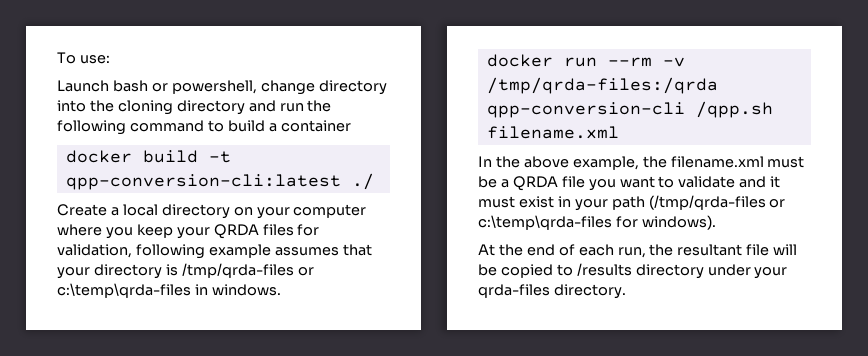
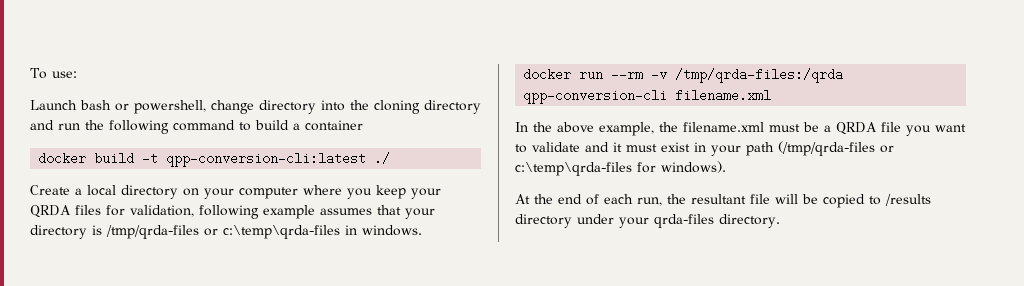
[695,101,773,118] /qpp.sh -> (668, 96) none

